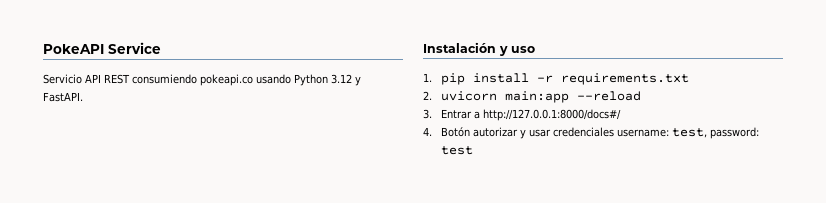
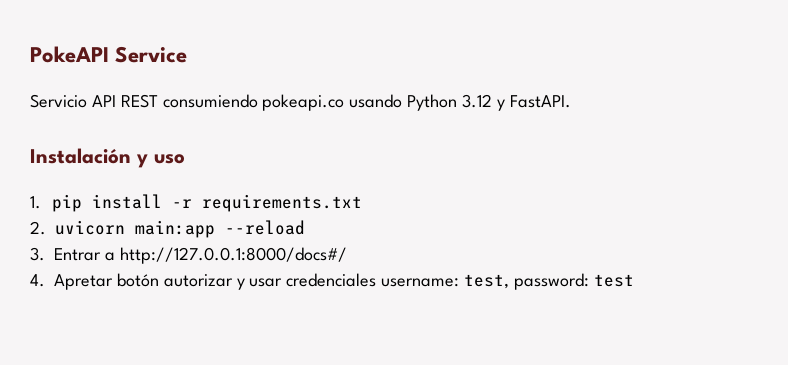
[441,127,471,137] Botón -> [54,273,159,290] Apretar botón

